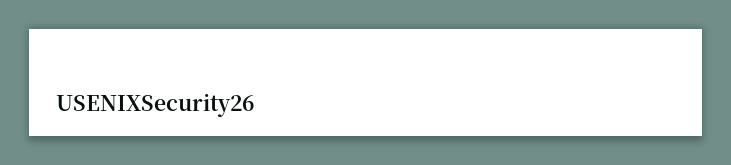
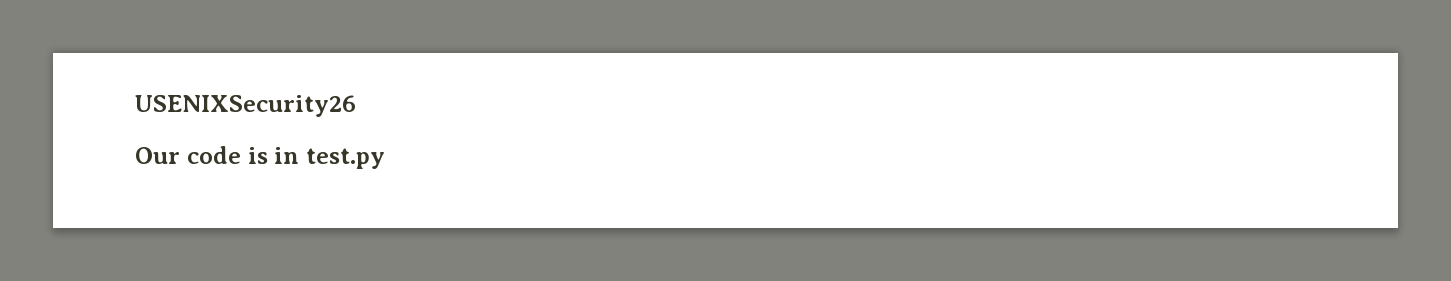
(254, 105) none -> [135,146,385,169] // Our code is in test.py

